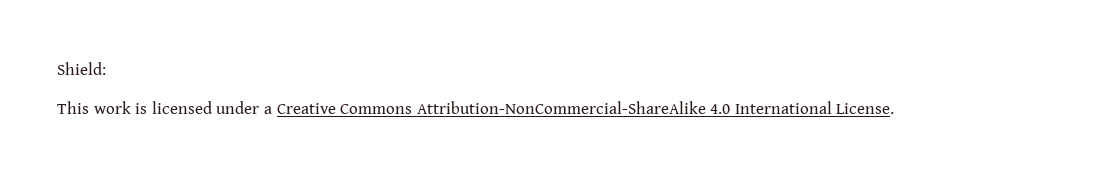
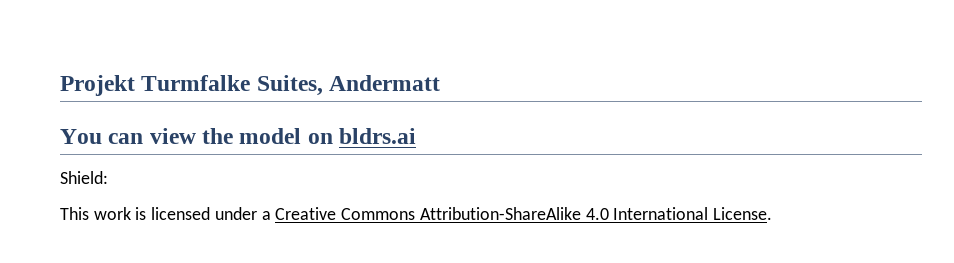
(57, 68) none -> [60,75,441,96] [60,128,417,144] Projekt Turmfalke Suites, Andermatt // You can view the model on bldrs.ai //
[416,101,706,114] Attribution-NonCommercial-ShareAlike -> [419,207,581,220] Attribution-ShareAlike

